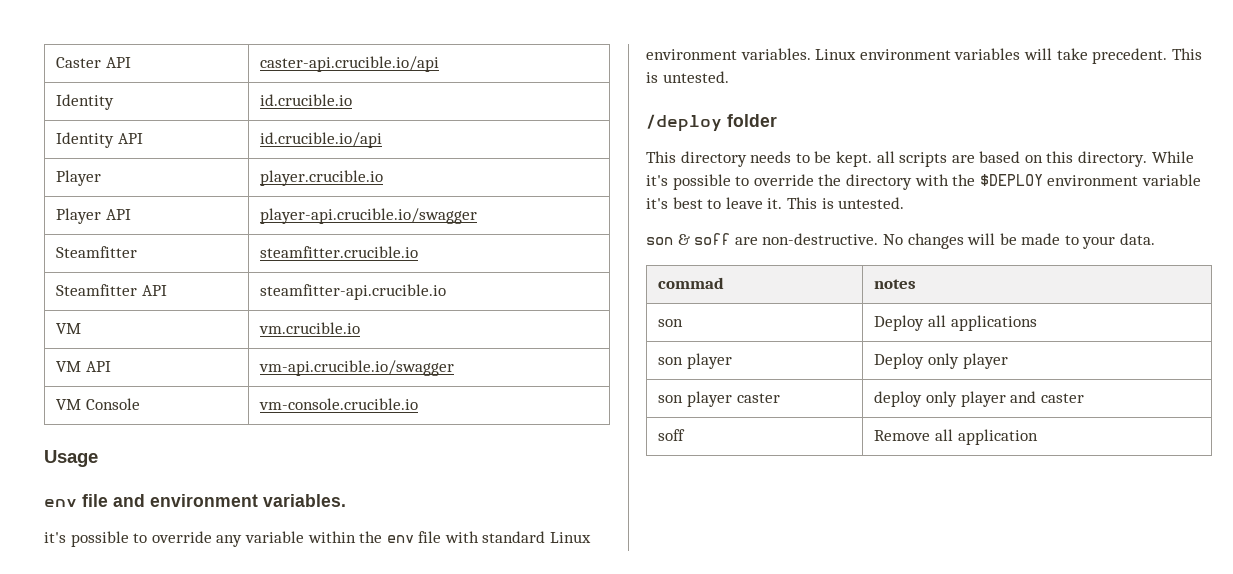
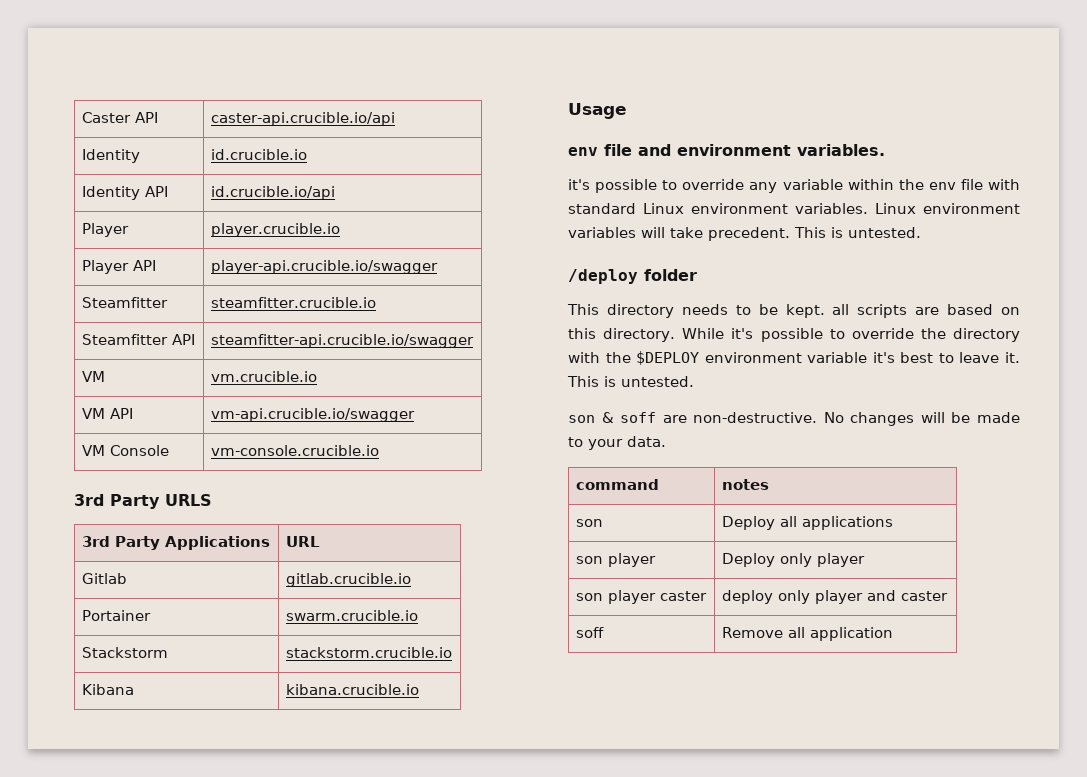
[260,284,447,300] steamfitter-api.crucible.io -> [210,334,474,348] steamfitter-api.crucible.io/swagger
(419, 404) none -> [74,494,212,509] [81,536,270,550] [285,536,320,547] [81,573,127,584] [285,573,411,587] [81,610,151,621] [285,610,418,621] [81,647,168,658] [285,647,452,658] [81,684,134,695] [285,684,419,695] // 3rd Party URLS // 3rd Party Applications | URL // Gitlab | gitlab.crucible.io // Portainer | swarm.crucible.io // Stackstorm | stackstorm.crucible.io // Kibana | kibana.crucible.io
[658,277,725,289] commad -> [575,479,659,490] command

